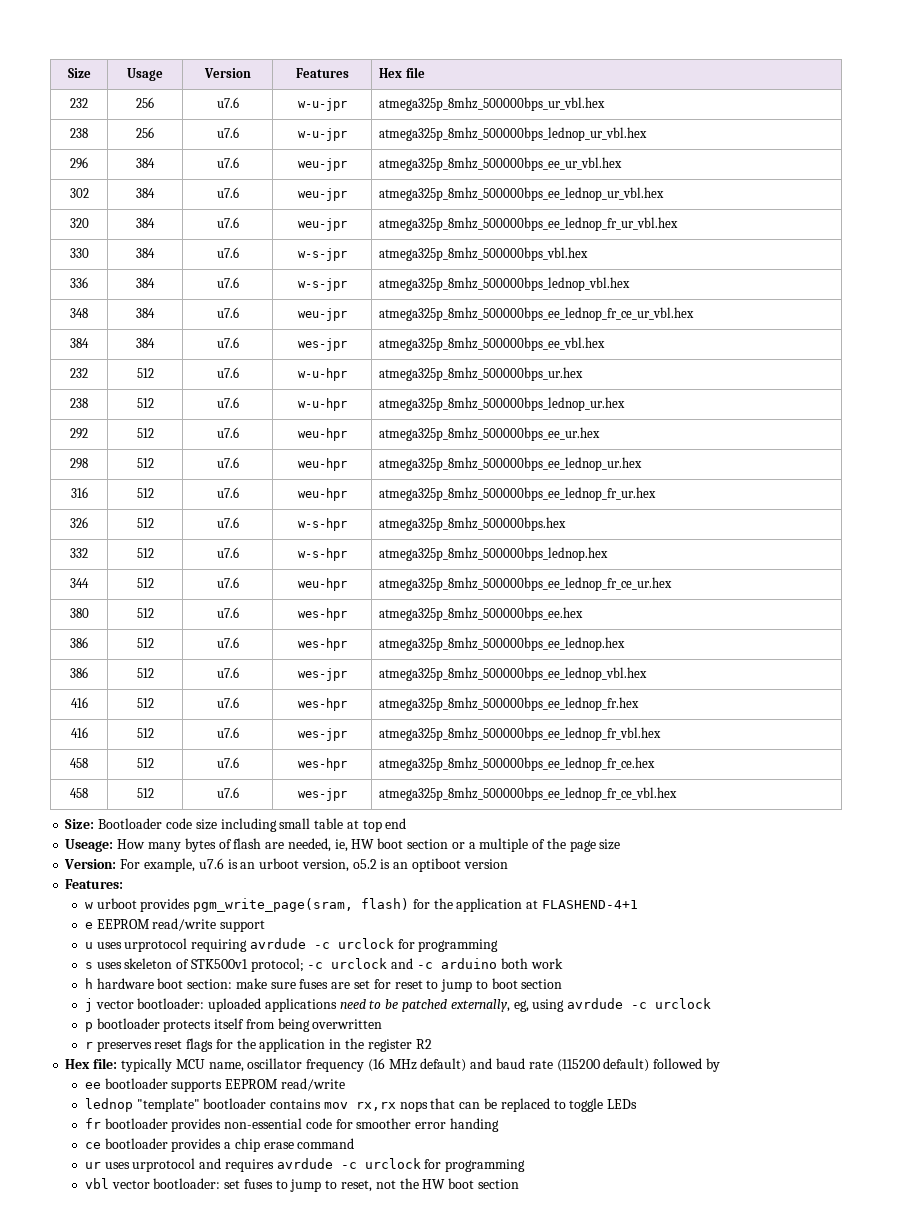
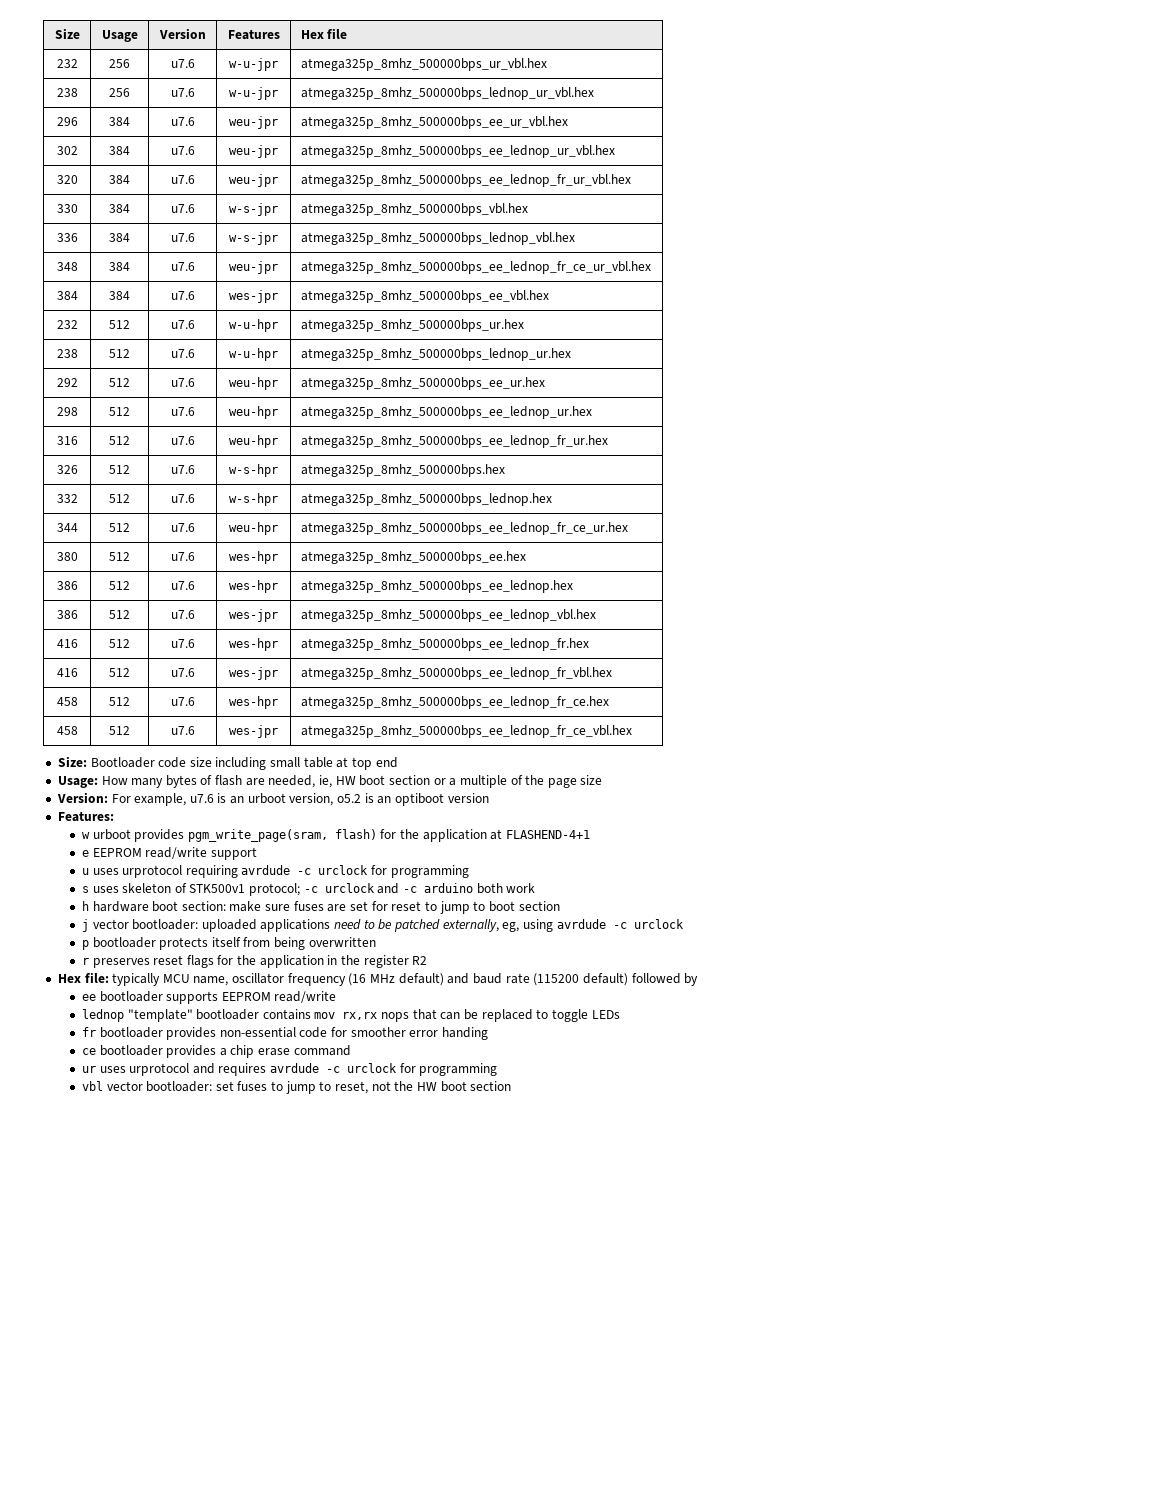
[65,839,114,852] Useage: -> [57,776,98,788] Usage:

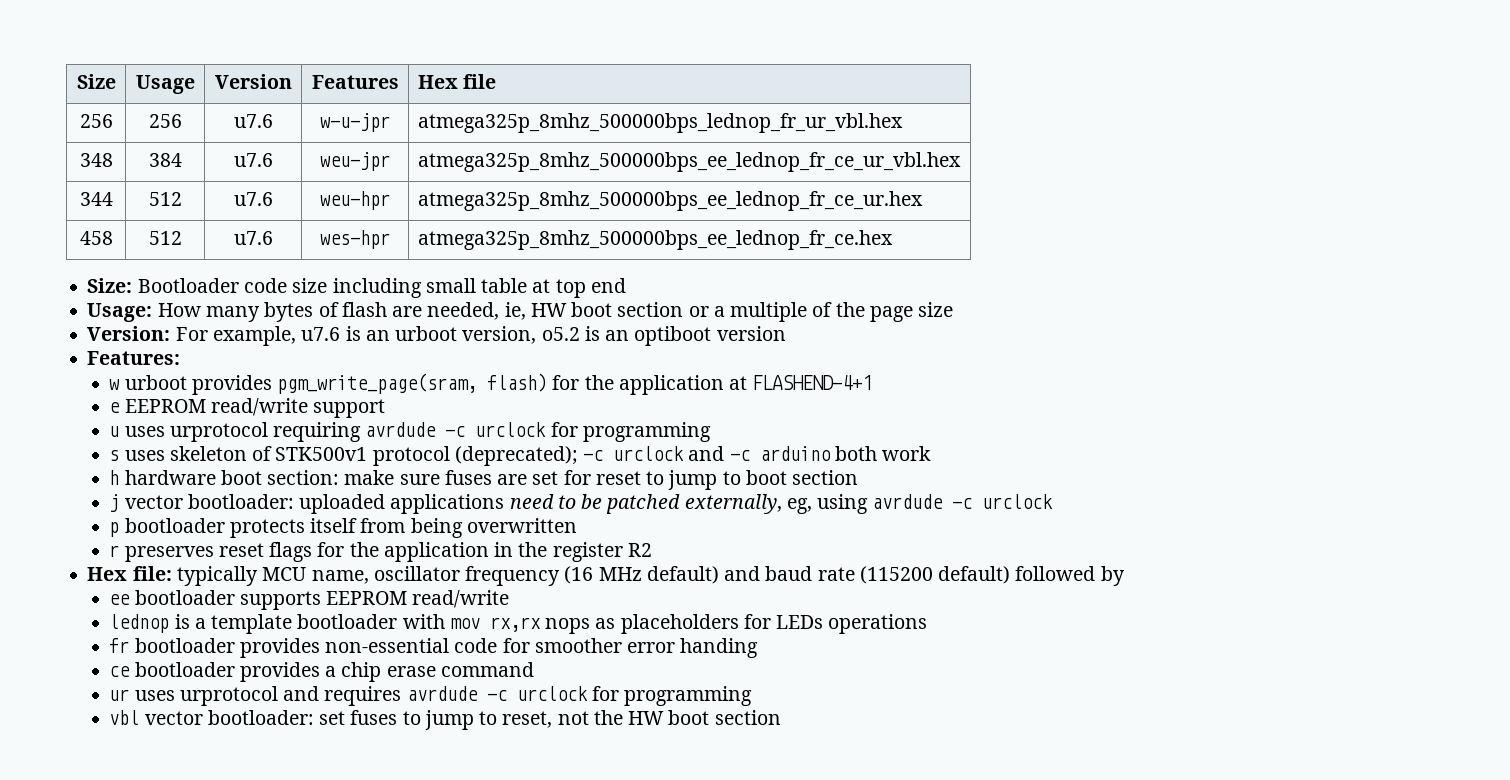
[56,59,78,68] [109,59,130,68] [170,59,195,68] [229,58,278,71] [300,58,547,71] [56,88,78,97] [109,88,130,97] [170,88,195,97] [229,87,278,100] [300,87,594,100] [56,117,78,126] [109,117,130,126] [170,117,195,126] [229,116,278,129] [300,116,568,129] [56,146,78,155] [109,146,130,155] [170,146,195,155] [229,145,278,158] [300,145,615,158] [56,175,78,184] [109,175,130,184] [170,175,195,184] [229,174,278,187] [300,174,631,187] [56,204,78,213] [109,204,130,213] [170,204,195,213] [229,203,278,216] [300,203,528,216] [56,233,78,242] [109,233,130,242] [170,233,195,242] [229,232,278,245] [300,232,575,245] 232 | 256 | u7.6 | w-u-jpr | atmega325p_8mhz_500000bps_ur_vbl.hex // 238 | 256 | u7.6 | w-u-jpr | atmega325p_8mhz_500000bps_lednop_ur_vbl.hex // 296 | 384 | u7.6 | weu-jpr | atmega325p_8mhz_500000bps_ee_ur_vbl.hex // 302 | 384 | u7.6 | weu-jpr | atmega325p_8mhz_500000bps_ee_lednop_ur_vbl.hex // 320 | 384 | u7.6 | weu-jpr | atmega325p_8mhz_500000bps_ee_lednop_fr_ur_vbl.hex // 330 | 384 | u7.6 | w-s-jpr | atmega325p_8mhz_500000bps_vbl.hex // 336 | 384 | u7.6 | w-s-jpr | atmega325p_8mhz_500000bps_lednop_vbl.hex -> [79,114,113,128] [148,114,182,128] [233,114,273,128] [320,113,390,132] [417,113,903,133] 256 | 256 | u7.6 | w-u-jpr | atmega325p_8mhz_500000bps_lednop_fr_ur_vbl.hex
[56,291,78,300] [109,291,130,300] [170,291,195,300] [229,290,278,303] [300,290,549,303] [56,320,78,329] [109,320,130,329] [170,320,195,329] [229,319,278,332] [300,319,524,332] [56,349,78,358] [109,349,130,358] [170,349,195,358] [229,348,278,361] [300,348,571,361] [56,378,78,387] [109,378,130,387] [170,378,195,387] [229,377,278,390] [300,377,545,390] [56,407,78,416] [109,407,130,416] [170,407,195,416] [229,406,278,419] [300,406,592,419] [56,436,78,445] [109,436,130,445] [170,436,195,445] [229,435,278,448] [300,435,608,448] [56,465,78,474] [109,465,130,474] [170,465,195,474] [229,464,278,477] [300,464,505,477] [56,494,78,503] [109,494,130,503] [170,494,195,503] [229,493,278,506] [300,493,552,506] // 384 | 384 | u7.6 | wes-jpr | atmega325p_8mhz_500000bps_ee_vbl.hex // 232 | 512 | u7.6 | w-u-hpr | atmega325p_8mhz_500000bps_ur.hex // 238 | 512 | u7.6 | w-u-hpr | atmega325p_8mhz_500000bps_lednop_ur.hex // 292 | 512 | u7.6 | weu-hpr | atmega325p_8mhz_500000bps_ee_ur.hex // 298 | 512 | u7.6 | weu-hpr | atmega325p_8mhz_500000bps_ee_lednop_ur.hex // 316 | 512 | u7.6 | weu-hpr | atmega325p_8mhz_500000bps_ee_lednop_fr_ur.hex // 326 | 512 | u7.6 | w-s-hpr | atmega325p_8mhz_500000bps.hex // 332 | 512 | u7.6 | w-s-hpr | atmega325p_8mhz_500000bps_lednop.hex -> (961, 162) none
[56,552,78,561] [109,552,130,561] [170,552,195,561] [229,551,278,564] [300,551,526,564] [56,581,78,590] [109,581,130,590] [170,581,195,590] [229,580,278,593] [300,580,573,593] [56,610,78,619] [109,610,130,619] [170,610,195,619] [229,609,278,622] [300,609,596,622] [56,639,78,648] [109,639,130,648] [170,639,195,648] [229,638,278,651] [300,638,589,651] [56,668,78,677] [109,668,130,677] [170,668,195,677] [229,667,278,680] [300,667,612,680] // 380 | 512 | u7.6 | wes-hpr | atmega325p_8mhz_500000bps_ee.hex // 386 | 512 | u7.6 | wes-hpr | atmega325p_8mhz_500000bps_ee_lednop.hex // 386 | 512 | u7.6 | wes-jpr | atmega325p_8mhz_500000bps_ee_lednop_vbl.hex // 416 | 512 | u7.6 | wes-hpr | atmega325p_8mhz_500000bps_ee_lednop_fr.hex // 416 | 512 | u7.6 | wes-jpr | atmega325p_8mhz_500000bps_ee_lednop_fr_vbl.hex -> (923, 201) none
[56,726,78,735] [109,726,130,735] [170,726,195,735] [229,725,278,738] [300,725,632,738] // 458 | 512 | u7.6 | wes-jpr | atmega325p_8mhz_500000bps_ee_lednop_fr_ce_vbl.hex -> (893, 240) none
[249,883,301,896] protocol; -> [372,446,578,466] protocol (deprecated);
[127,1009,588,1022] "template" bootloader contains mov rx,rx nops that can be replaced to toggle -> [174,614,771,634] is a template bootloader with mov rx,rx nops as placeholders for
(620, 1014) none -> [828,614,928,634] operations

